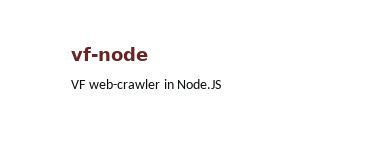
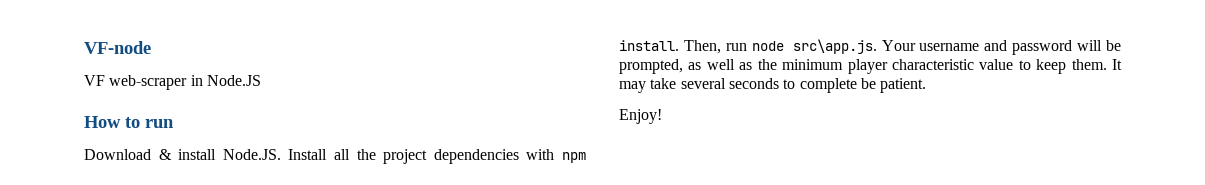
[71,47,148,61] vf-node -> [84,41,151,54] VF-node
[88,79,160,89] web-crawler -> [109,75,188,90] web-scraper
(222, 84) none -> [84,116,174,128] [84,149,587,164] [619,39,1121,55] [619,59,1122,74] [619,78,927,93] [619,109,662,124] // How to run // Download & install Node.JS. Install all the project dependencies with npm install. Then, run node src\app.js. Your username and password will be prompted, as well as the minimum player characteristic value to keep them. It may take several seconds to complete be patient. // Enjoy!

